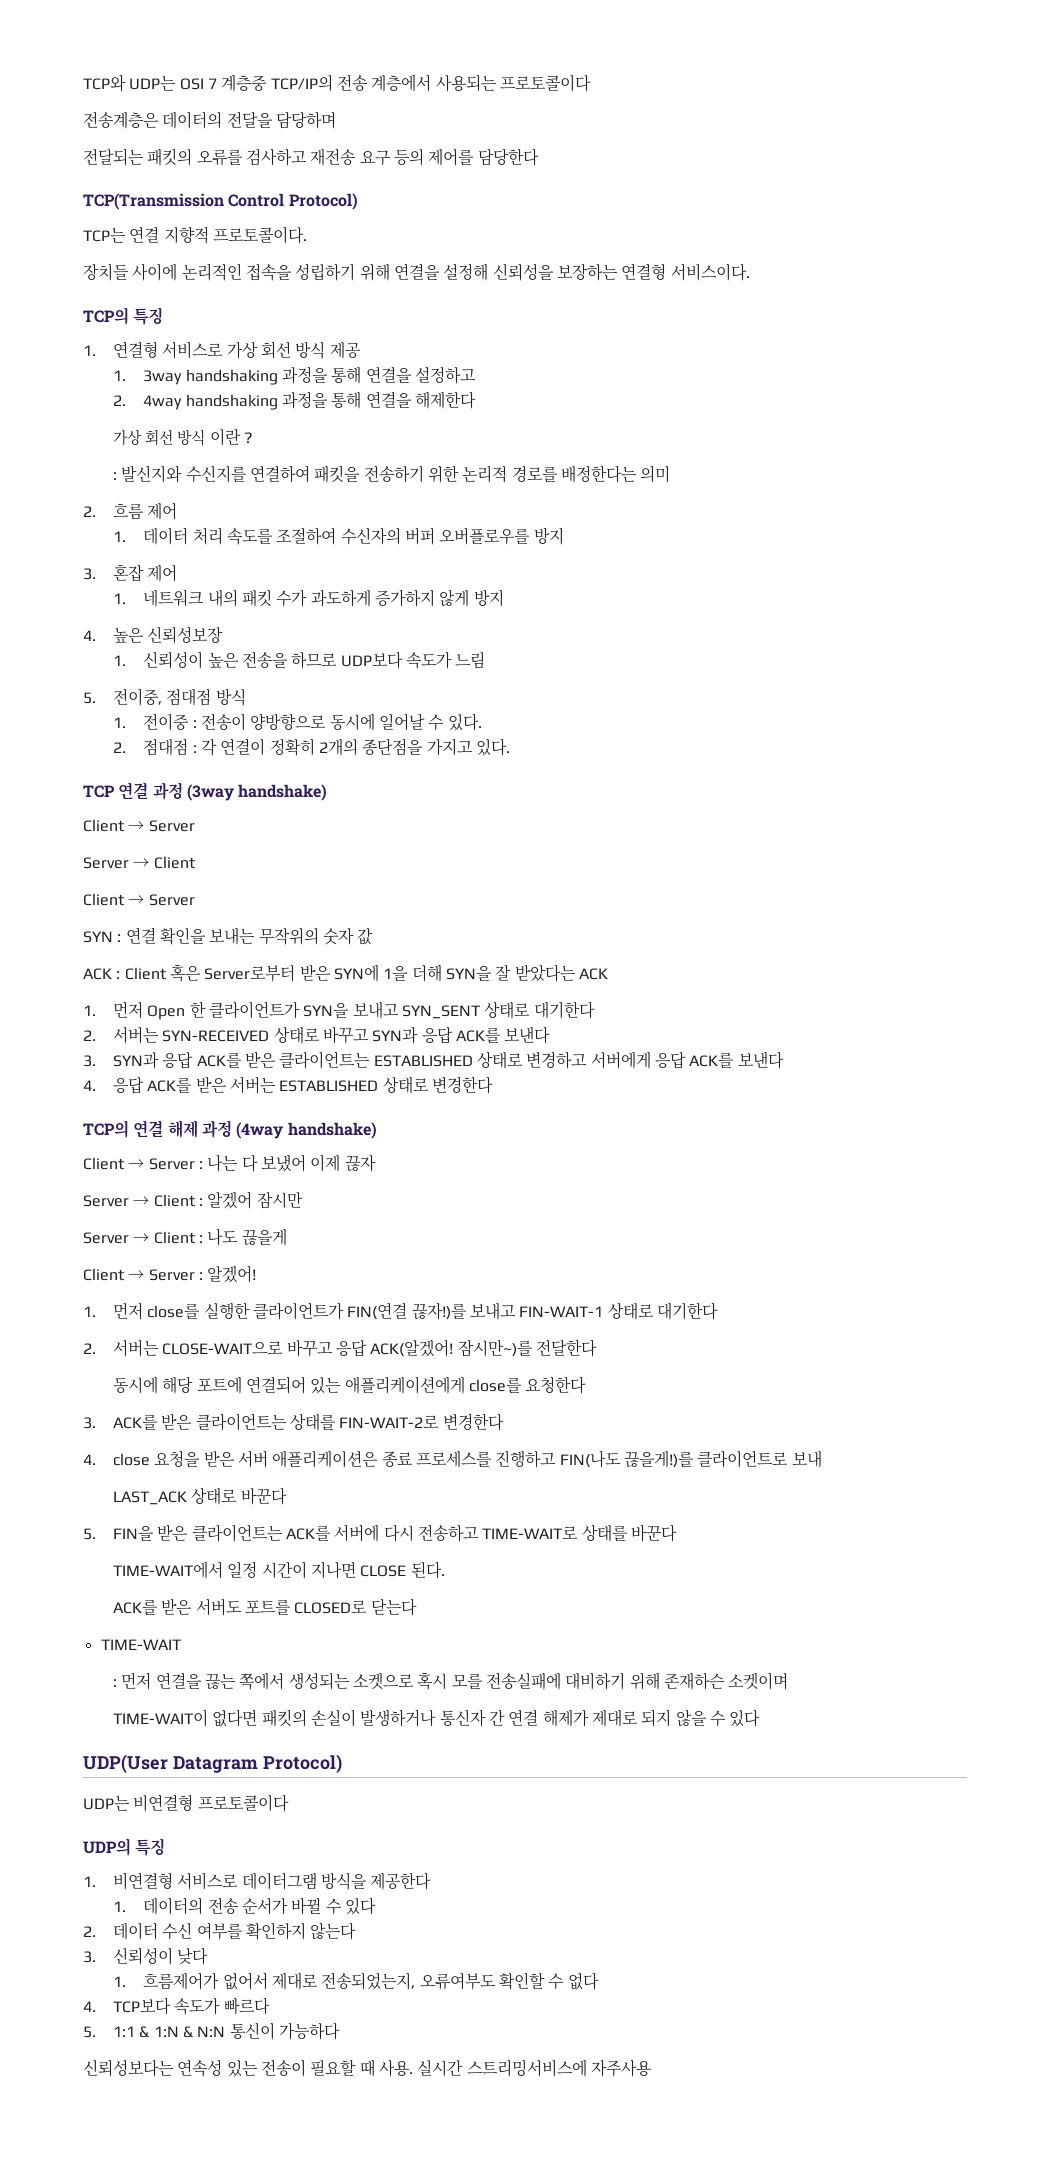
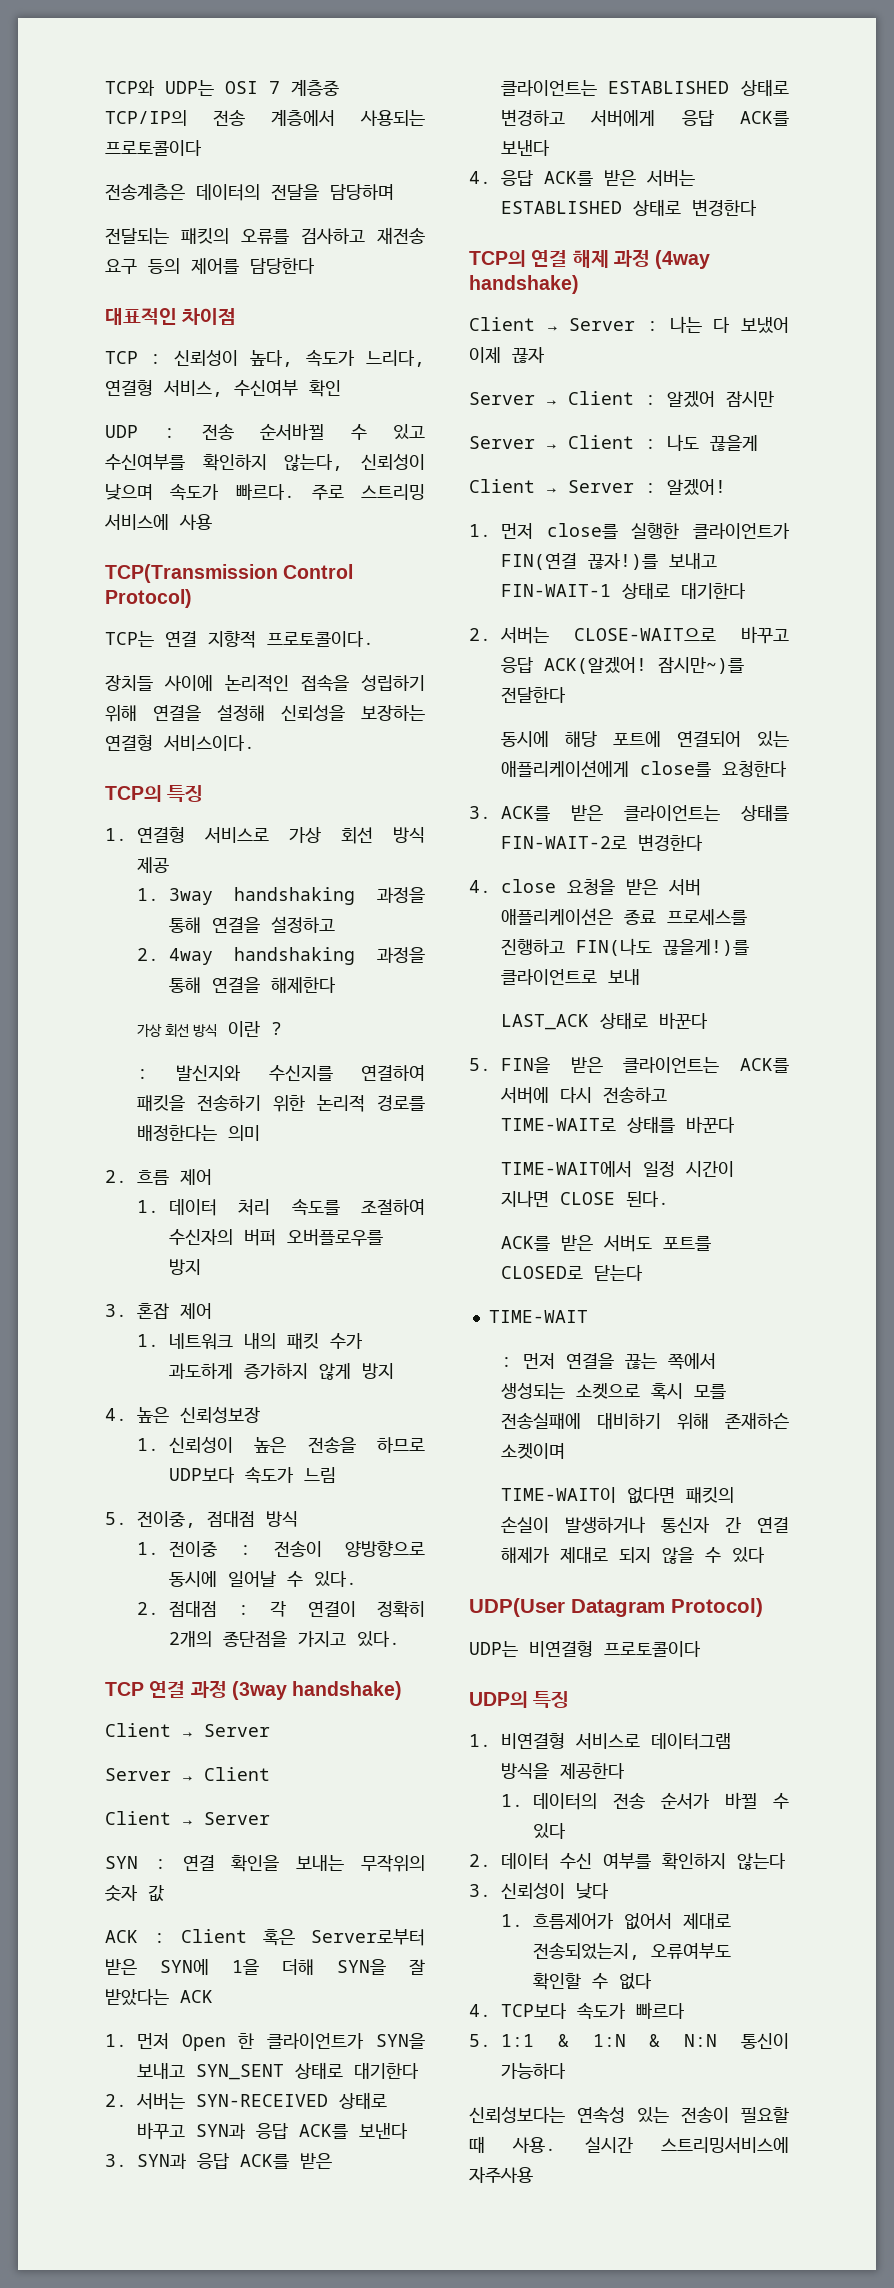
(539, 157) none -> [105,308,237,325] [105,350,425,367] [105,380,341,397] [105,423,425,440] [105,454,425,471] [105,483,425,501] [104,514,212,530] // 대표적인 차이점 // TCP : 신뢰성이 높다, 속도가 느리다, 연결형 서비스, 수신여부 확인 // UDP : 전송 순서바뀔 수 있고 수신여부를 확인하지 않는다, 신뢰성이 낮으며 속도가 빠르다. 주로 스트리밍 서비스에 사용

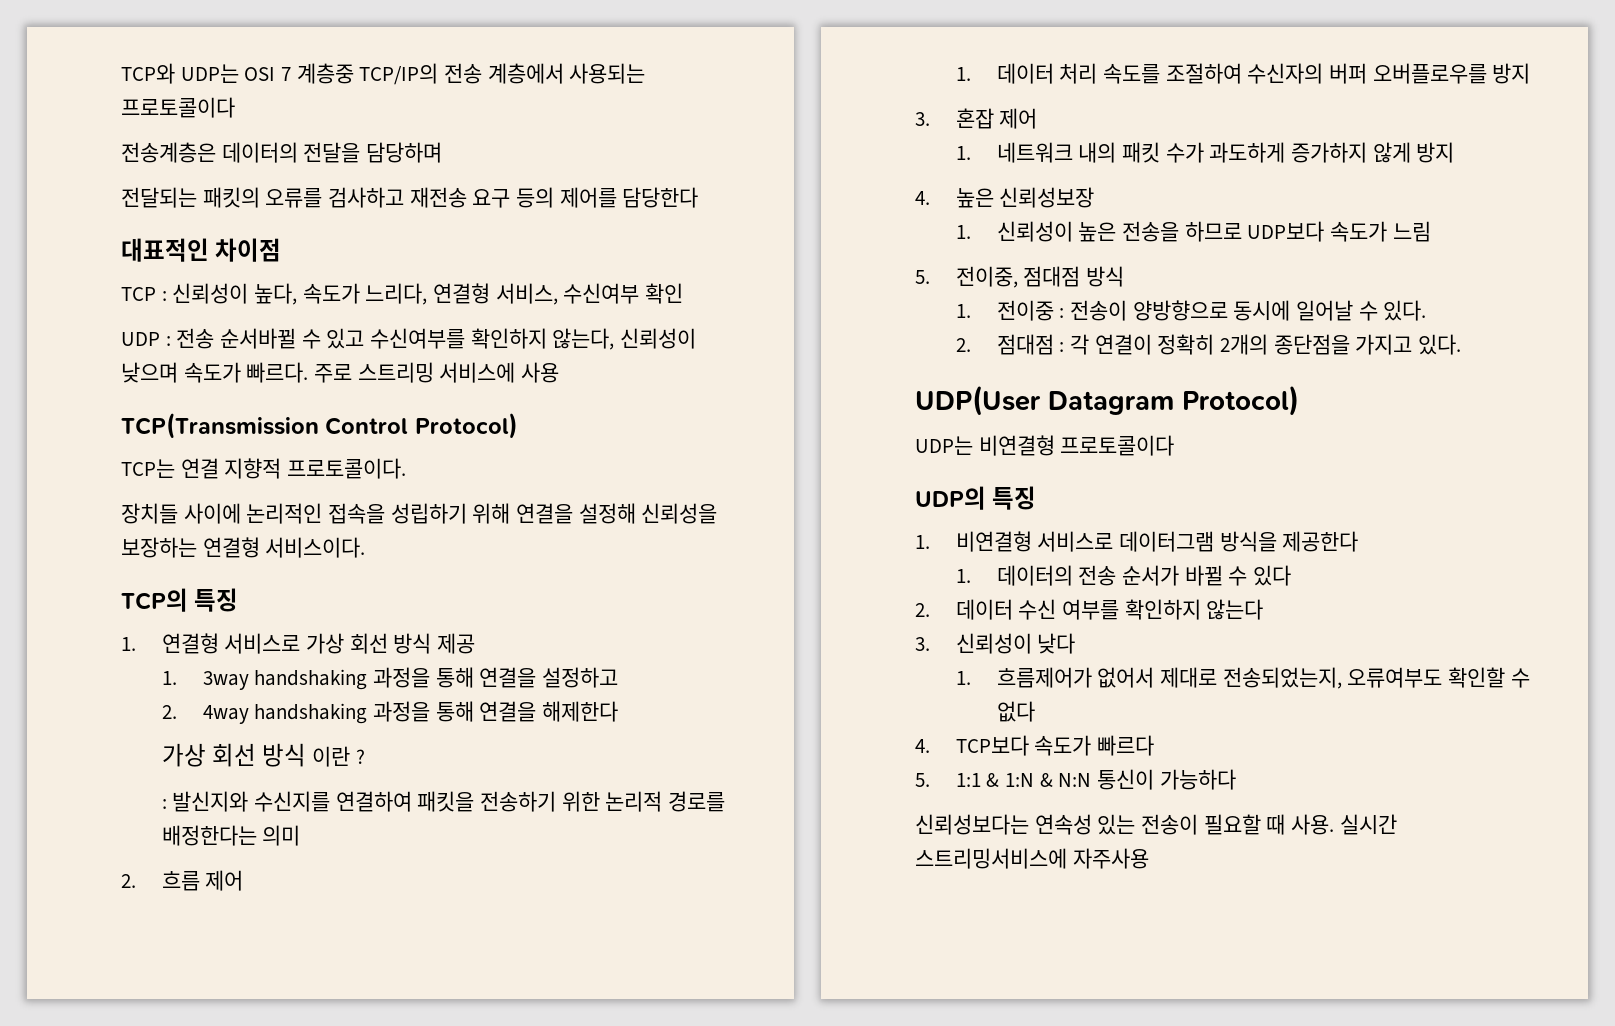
[105,1680,403,1700] [105,1723,270,1737] [105,1767,270,1781] [105,1811,270,1825] [105,1854,425,1872] [105,1885,164,1902] [105,1929,425,1946] [105,1959,425,1975] [105,1989,213,2006] [105,2033,425,2051] [136,2062,419,2080] [105,2092,387,2110] [136,2122,408,2140] [105,2153,332,2169] [500,79,789,96] [500,109,789,127] [500,140,550,156] [469,170,695,187] [500,199,757,216] [469,249,711,269] [469,275,579,294] [469,316,789,334] [469,347,545,363] [469,391,774,408] [469,434,758,451] [469,479,726,496] [469,523,790,539] [500,553,717,570] [500,582,746,599] [469,626,789,644] [500,657,744,674] [500,687,566,703] [500,731,789,747] [500,760,787,777] [469,804,789,821] [500,834,703,851] [469,879,701,896] [500,908,747,925] [500,938,749,956] [500,969,640,985] [500,1012,708,1030] [469,1057,789,1073] [499,1087,667,1104] [500,1116,735,1133] [500,1161,734,1177] [500,1190,669,1207] [500,1235,711,1252] [500,1265,643,1281] [488,1310,588,1323] [500,1353,716,1370] [500,1383,726,1400] [500,1412,789,1430] [500,1443,565,1459] [500,1487,734,1504] [500,1516,789,1533] [500,1547,765,1564] // TCP 연결 과정 (3way handshake) // Client → Server // Server → Client // Client → Server // SYN : 연결 확인을 보내는 무작위의 숫자 값 // ACK : Client 혹은 Server로부터 받은 SYN에 1을 더해 SYN을 잘 받았다는 ACK // 1. 먼저 Open 한 클라이언트가 SYN을 보내고 SYN_SENT 상태로 대기한다 // 2. 서버는 SYN-RECEIVED 상태로 바꾸고 SYN과 응답 ACK를 보낸다 // 3. SYN과 응답 ACK를 받은 클라이언트는 ESTABLISHED 상태로 변경하고 서버에게 응답 ACK를 보낸다 // 4. 응답 ACK를 받은 서버는 ESTABLISHED 상태로 변경한다 // TCP의 연결 해제 과정 (4way handshake) // Client → Server : 나는 다 보냈어 이제 끊자 // Server → Client : 알겠어 잠시만 // Server → Client : 나도 끊을게 // Client → Server : 알겠어! // 1. 먼저 close를 실행한 클라이언트가 FIN(연결 끊자!)를 보내고 FIN-WAIT-1 상태로 대기한다 // 2. 서버는 CLOSE-WAIT으로 바꾸고 응답 ACK(알겠어! 잠시만~)를 전달한다 // 동시에 해당 포트에 연결되어 있는 애플리케이션에게 close를 요청한다 // 3. ACK를 받은 클라이언트는 상태를 FIN-WAIT-2로 변경한다 // 4. close 요청을 받은 서버 애플리케이션은 종료 프로세스를 진행하고 FIN(나도 끊을게!)를 클라이언트로 보내 // LAST_ACK 상태로 바꾼다 // 5. FIN을 받은 클라이언트는 ACK를 서버에 다시 전송하고 TIME-WAIT로 상태를 바꾼다 // TIME-WAIT에서 일정 시간이 지나면 CLOSE 된다. // ACK를 받은 서버도 포트를 CLOSED로 닫는다 // TIME-WAIT // : 먼저 연결을 끊는 쪽에서 생성되는 소켓으로 혹시 모를 전송실패에 대비하기 위해 존재하슨 소켓이며 // TIME-WAIT이 없다면 패킷의 손실이 발생하거나 통신자 간 연결 해제가 제대로 되지 않을 수 있다 -> (1461, 344) none

